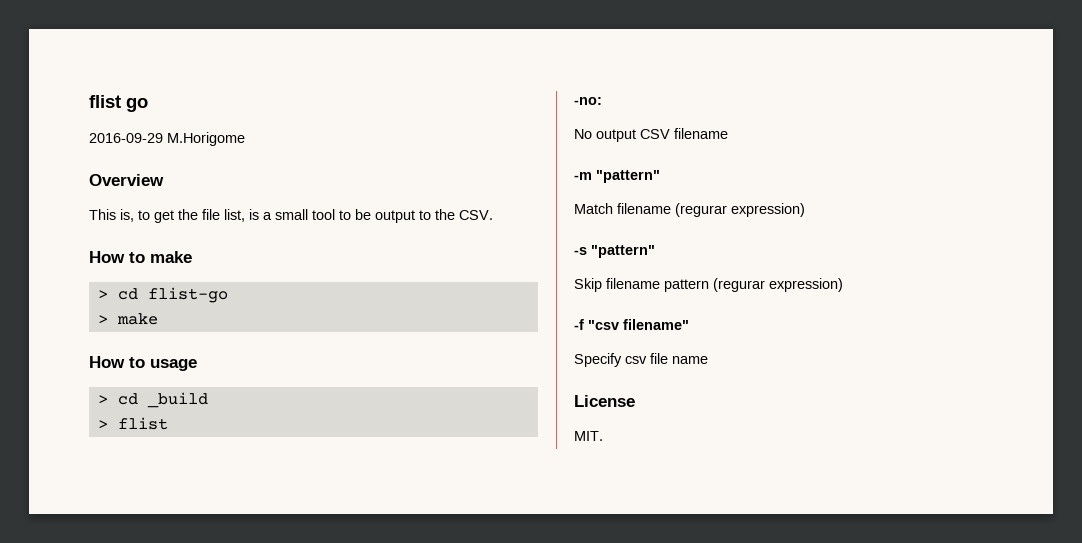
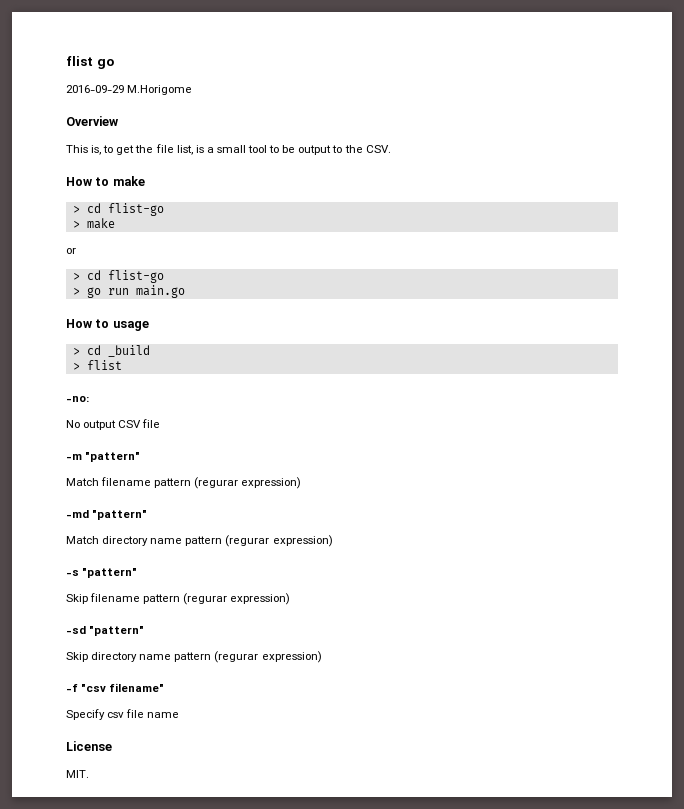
(158, 319) none -> [66,248,76,254] [72,270,164,283] [72,285,185,298] // or // > cd flist-go // > go run main.go
[674,128,728,139] filename -> [142,419,161,428] file
(671, 208) none -> [154,477,302,489] [66,510,148,520] [66,536,223,546] pattern (regurar expression) // -md "pattern" // Match directory name pattern
(843, 285) none -> [66,626,145,636] [66,651,322,663] // -sd "pattern" // Skip directory name pattern (regurar expression)

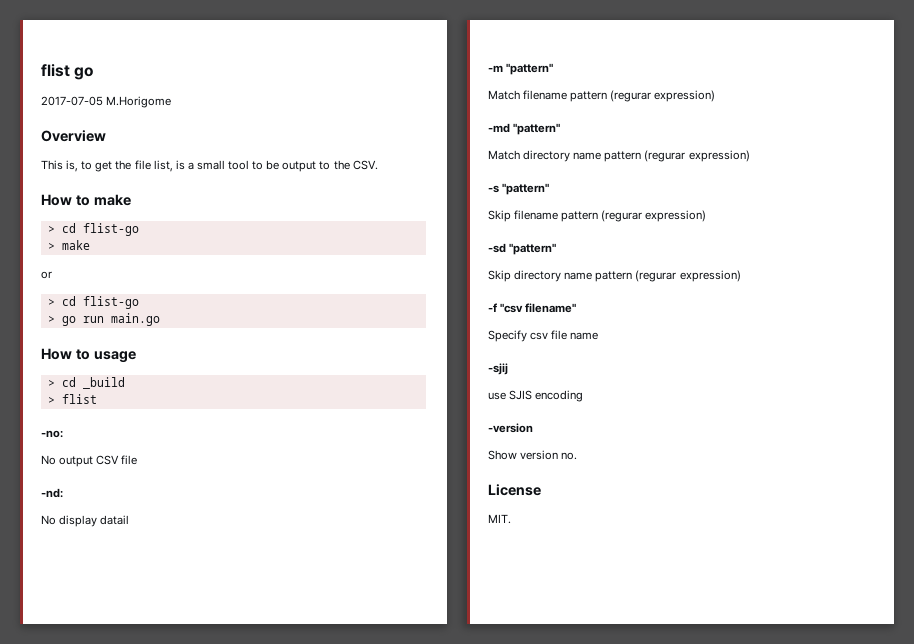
[66,85,124,93] 2016-09-29 -> [41,96,103,106] 2017-07-05
(161, 423) none -> [41,488,63,498] [41,515,130,527] // -nd: // No display datail
(180, 715) none -> [488,363,508,375] [488,390,584,402] [488,423,533,433] [488,450,578,460] // -sjij // use SJIS encoding // -version // Show version no.

